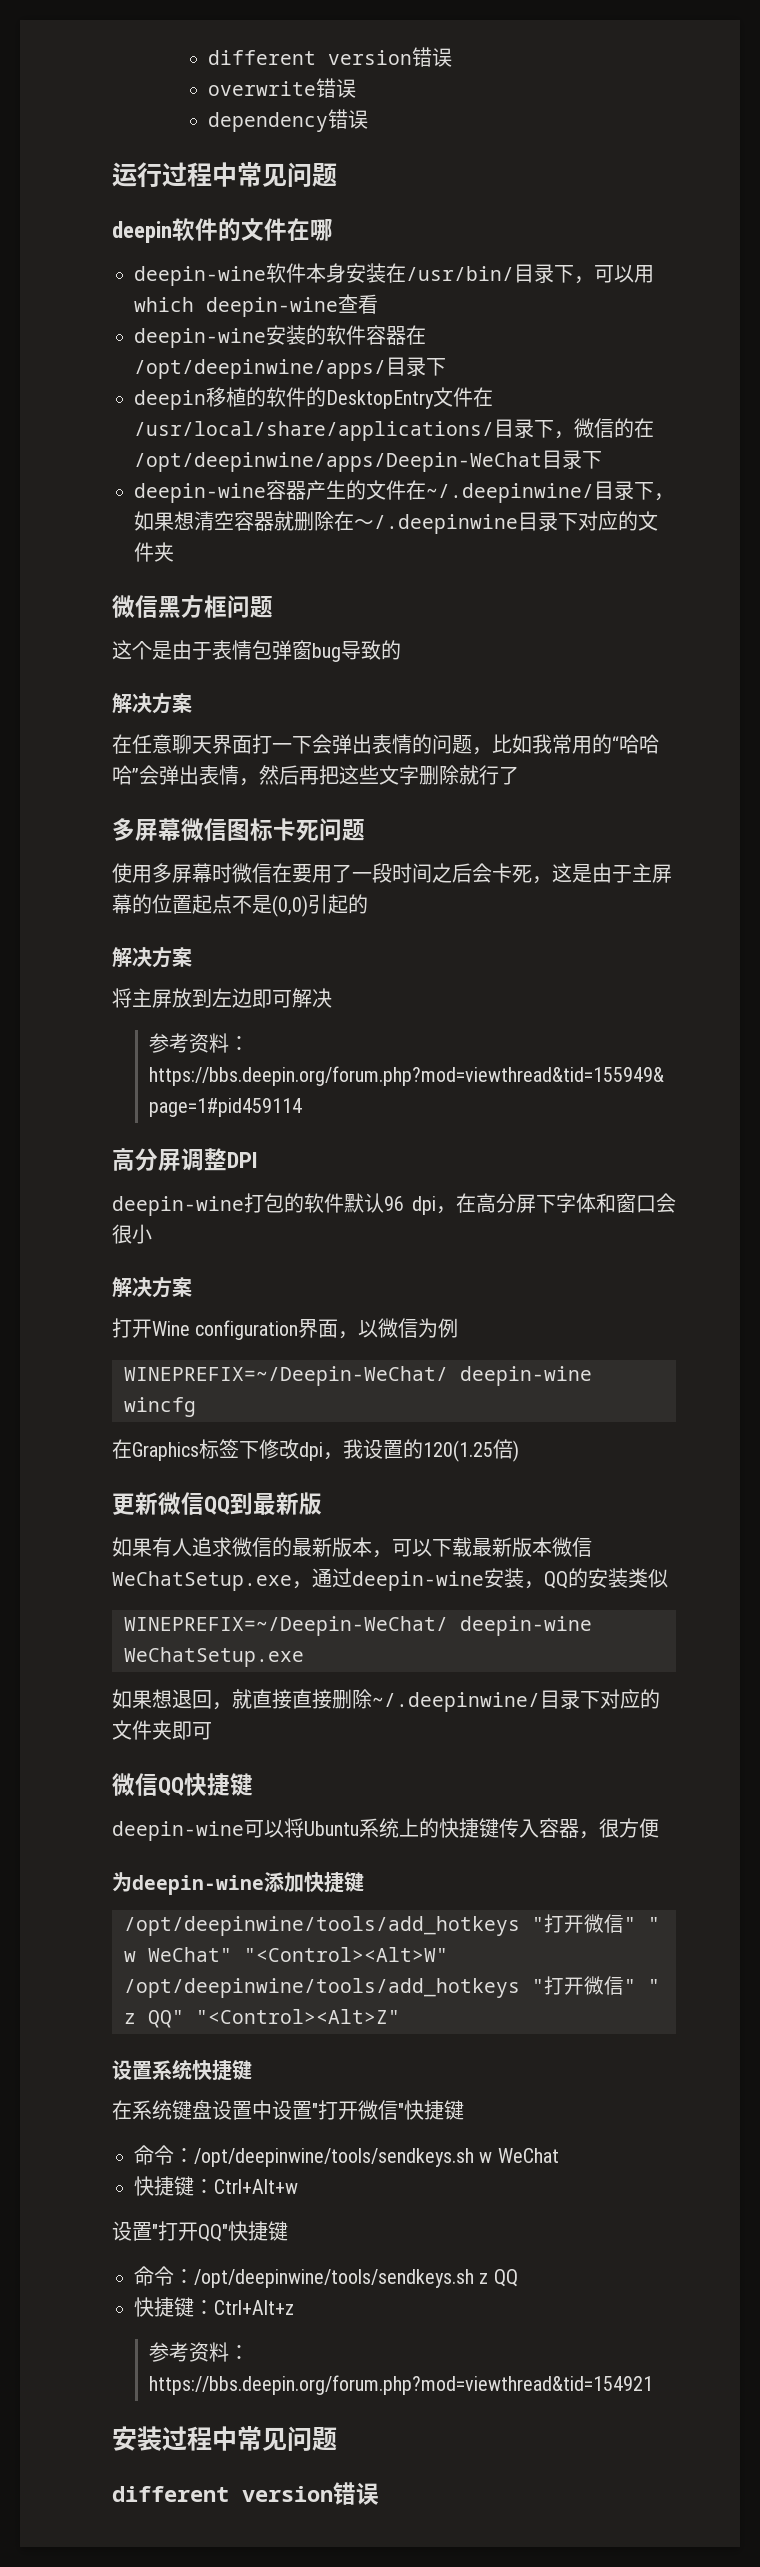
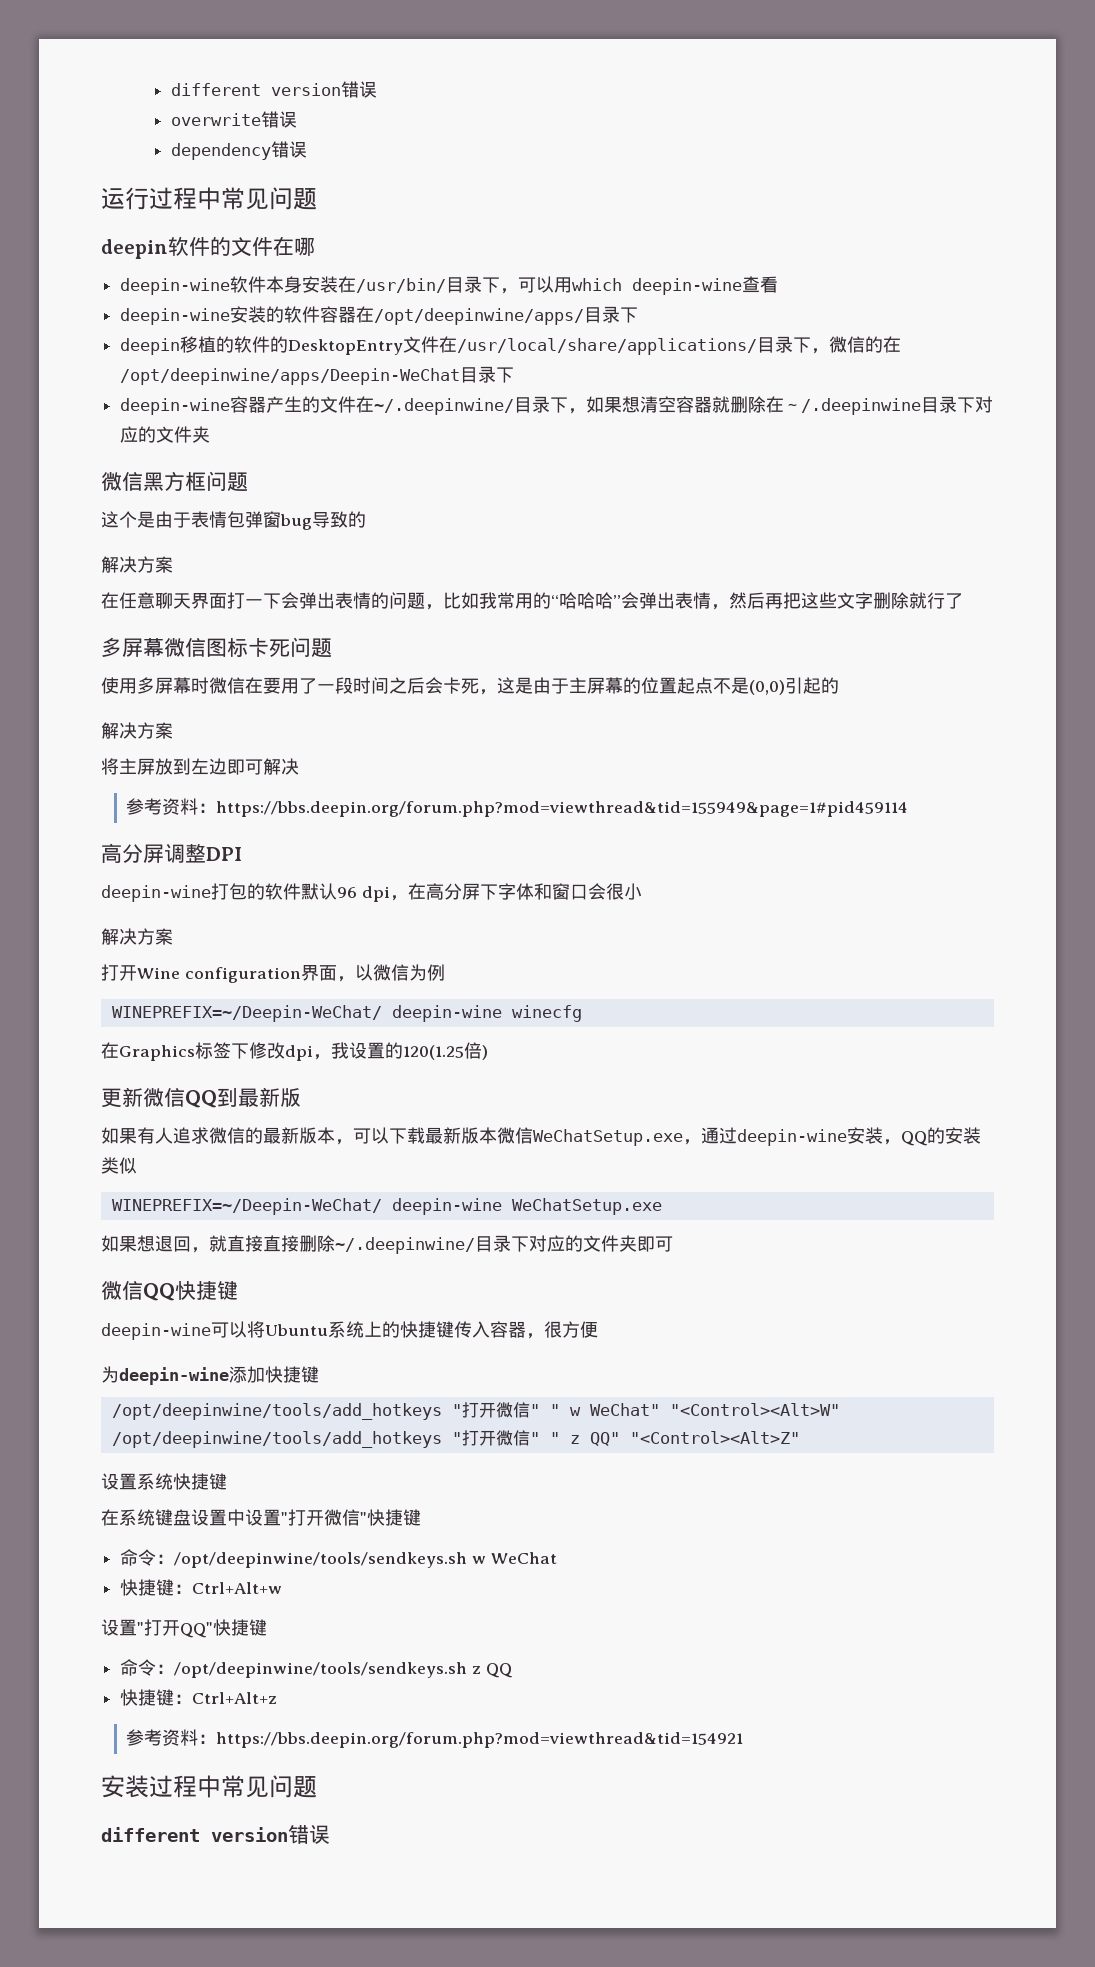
[124,1397,196,1417] wincfg -> [511,1005,582,1022] winecfg

